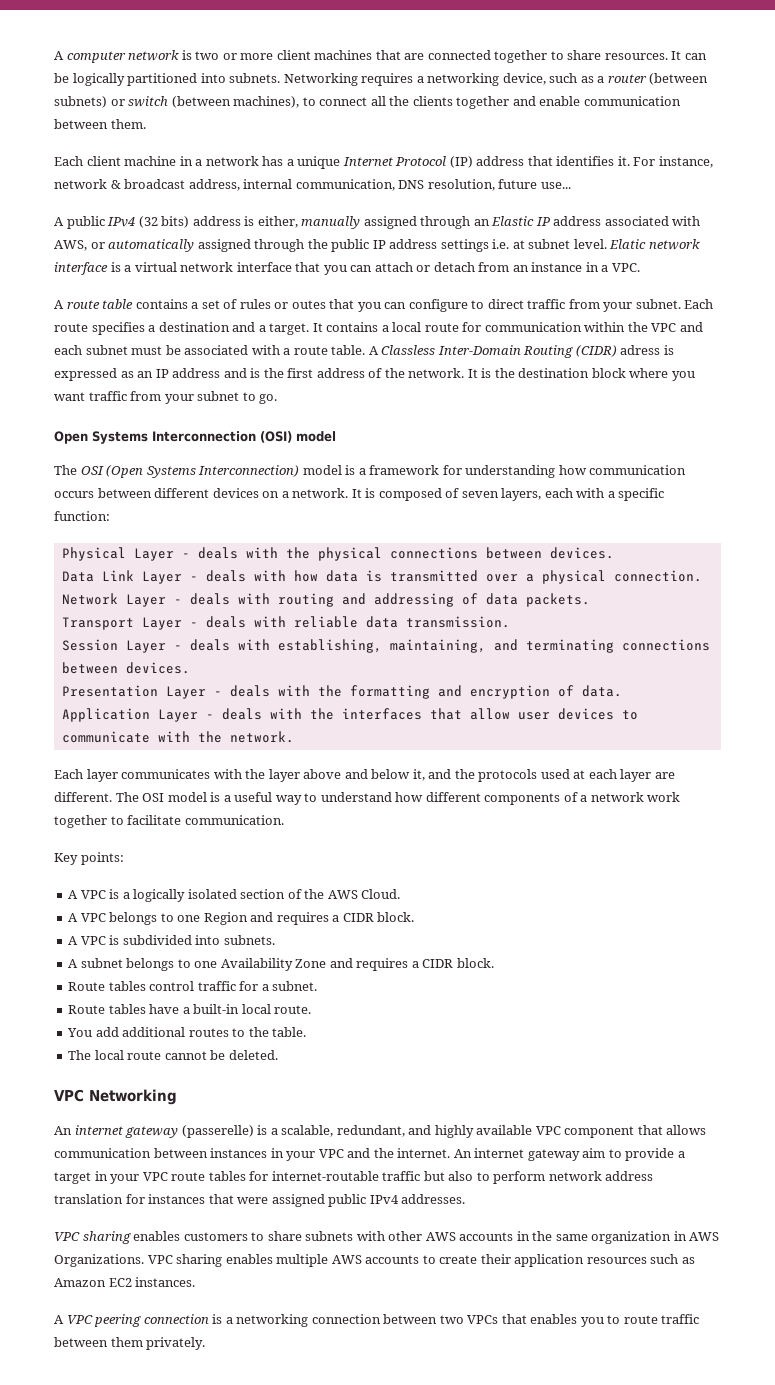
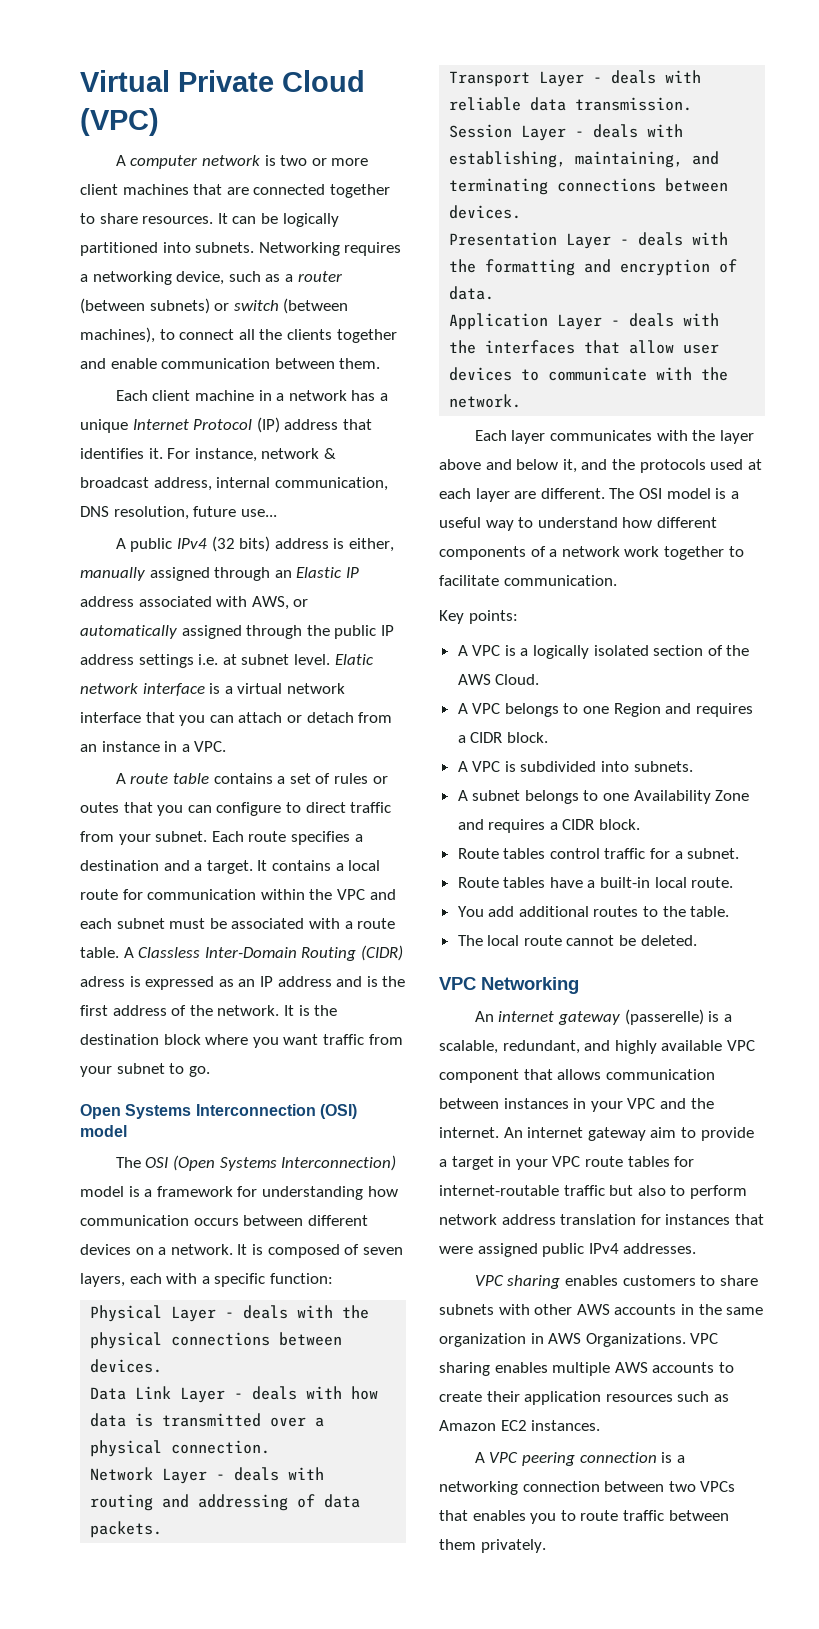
(54, 55) none -> [80,70,365,92] [80,108,159,136] Virtual Private Cloud (VPC) //

